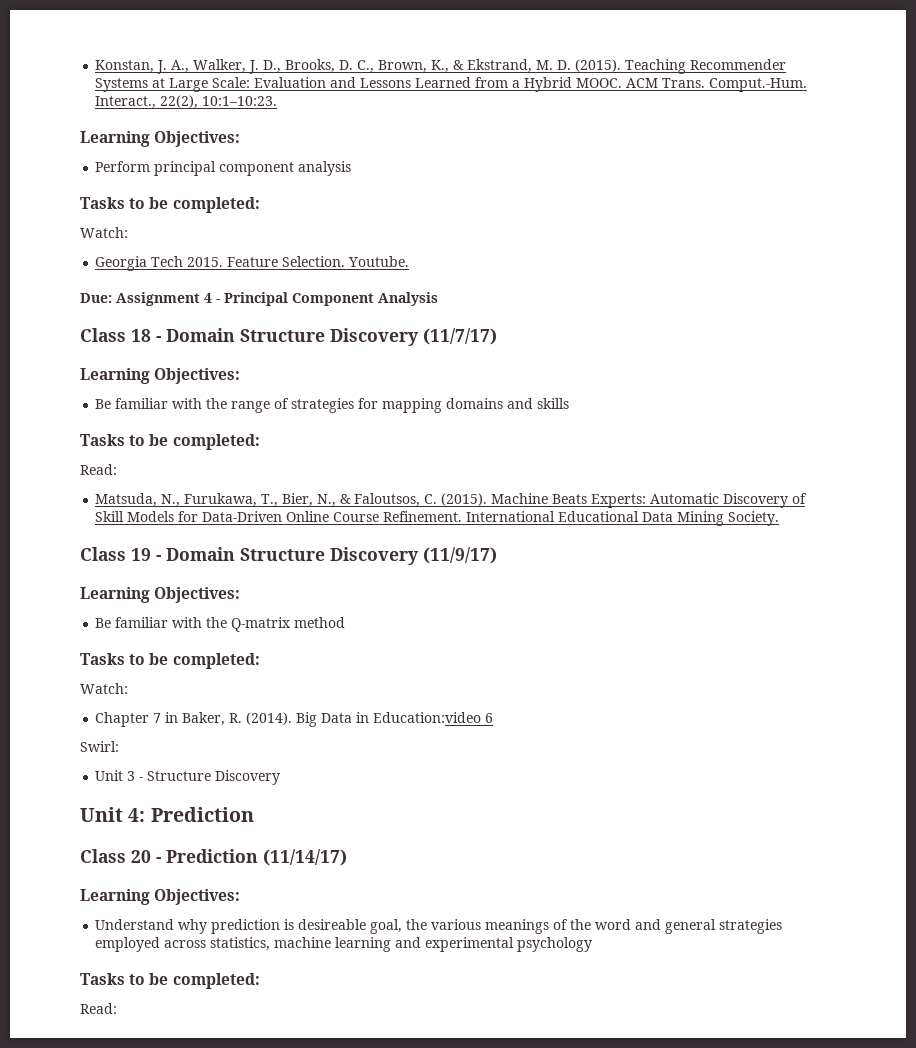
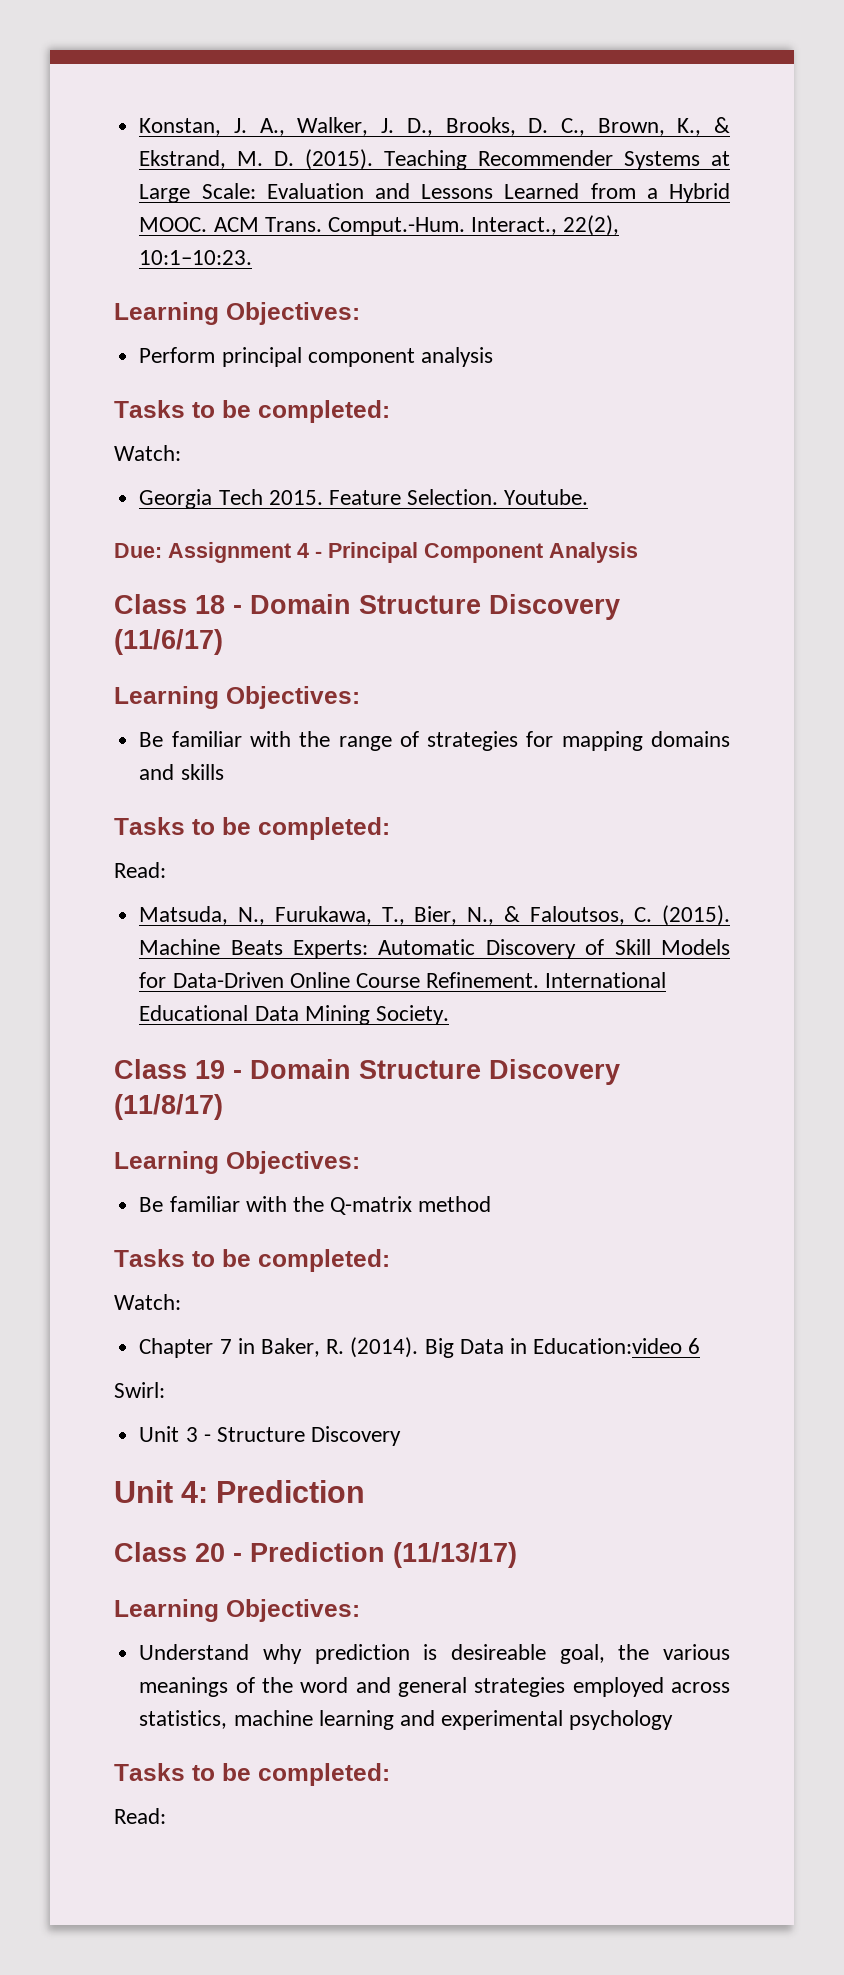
[423,328,497,345] (11/7/17) -> [114,629,223,655] (11/6/17)
[423,547,497,564] (11/9/17) -> [114,1094,223,1120] (11/8/17)
[263,849,347,866] (11/14/17) -> [393,1542,517,1568] (11/13/17)

